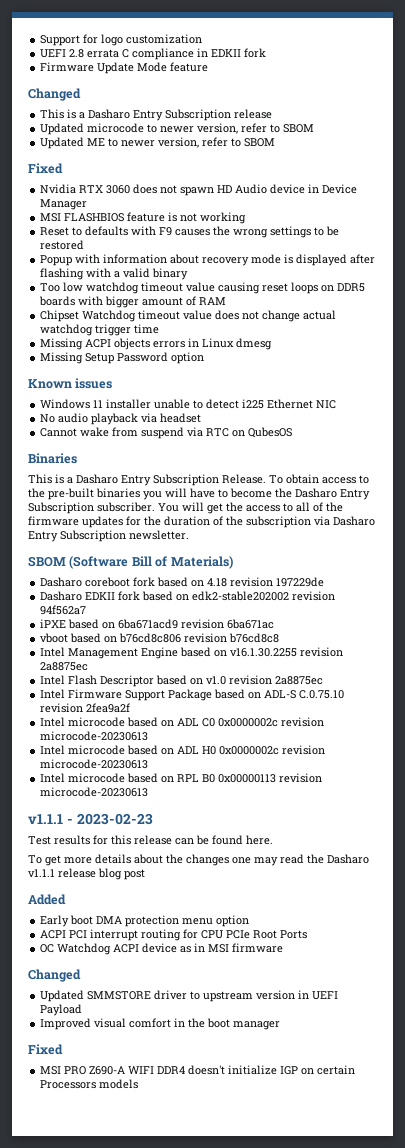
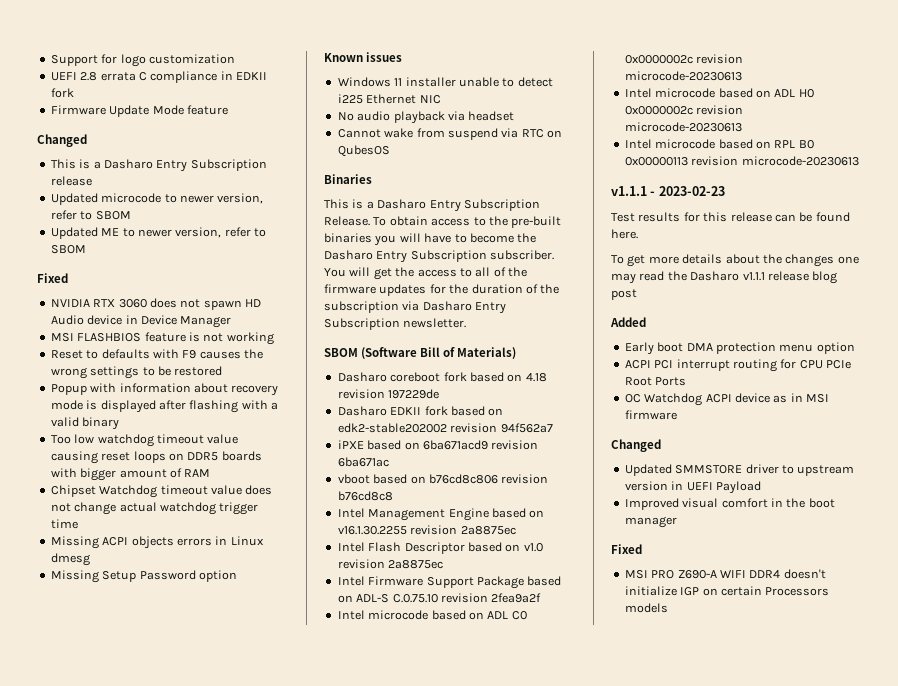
[40,184,77,194] Nvidia -> [50,299,90,307] NVIDIA

